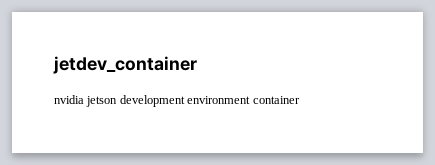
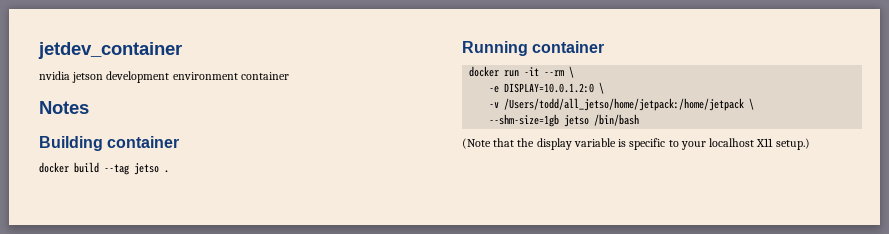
(300, 100) none -> [39,101,89,114] [39,136,180,151] [39,162,169,175] [462,41,605,56] [469,66,575,78] [489,82,605,94] [489,98,755,111] [489,114,640,127] [462,138,810,150] // Notes // Building container // docker build --tag jetso . // Running container // docker run -it --rm \ // -e DISPLAY=10.0.1.2:0 \ // -v /Users/todd/all_jetso/home/jetpack:/home/jetpack \ // --shm-size=1gb jetso /bin/bash // (Note that the display variable is specific to your localhost X11 setup.)

